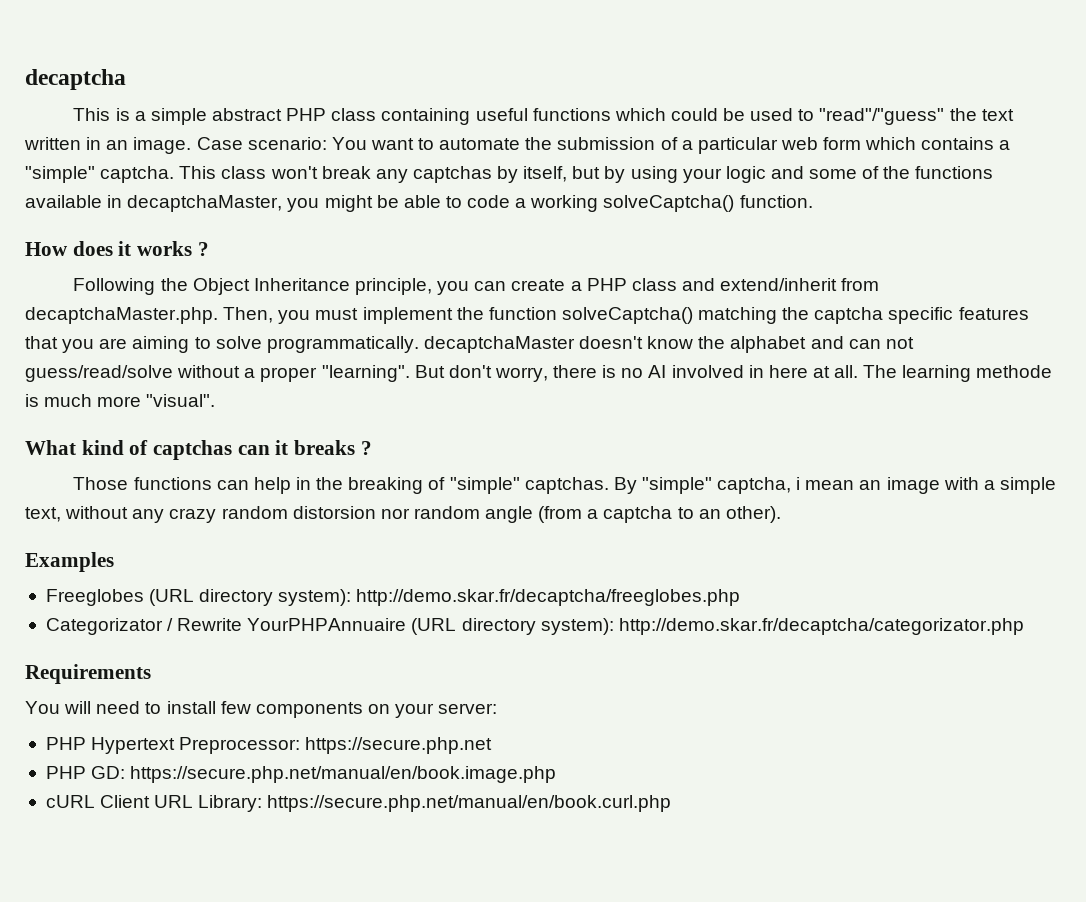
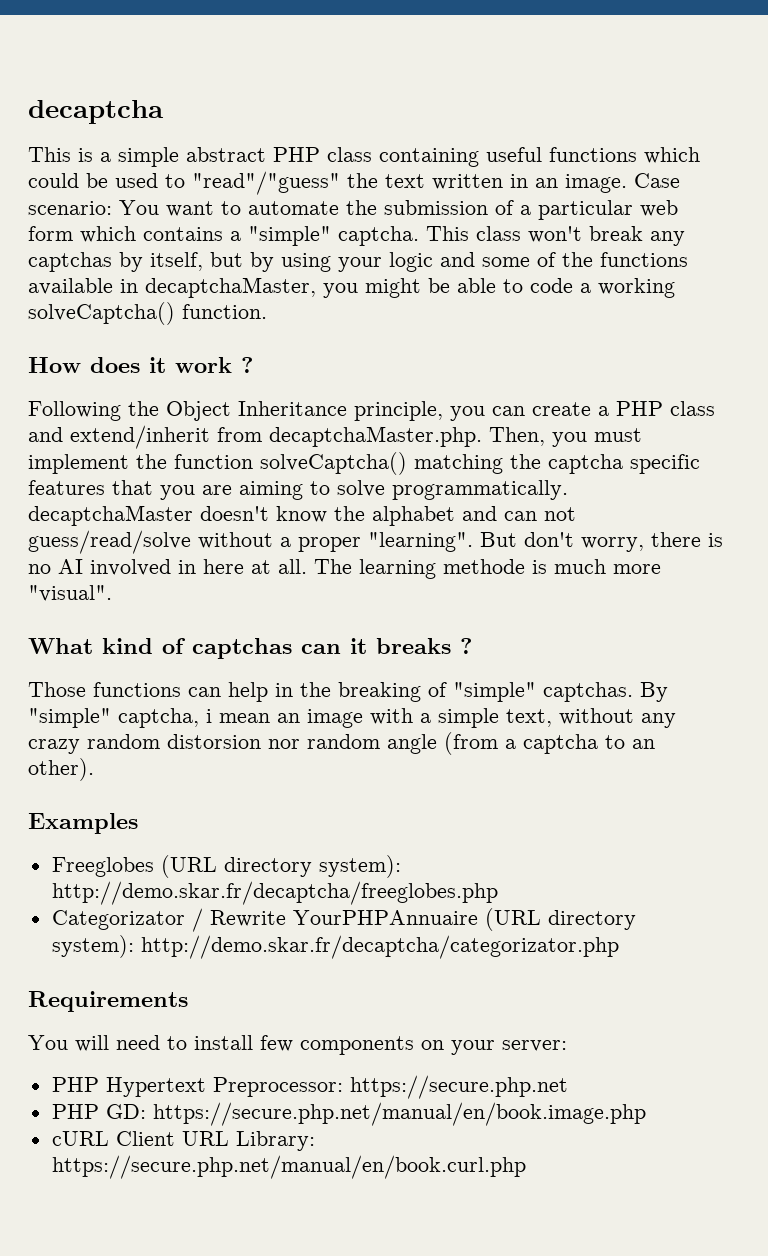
[137,241,193,256] works -> [175,357,232,373] work

